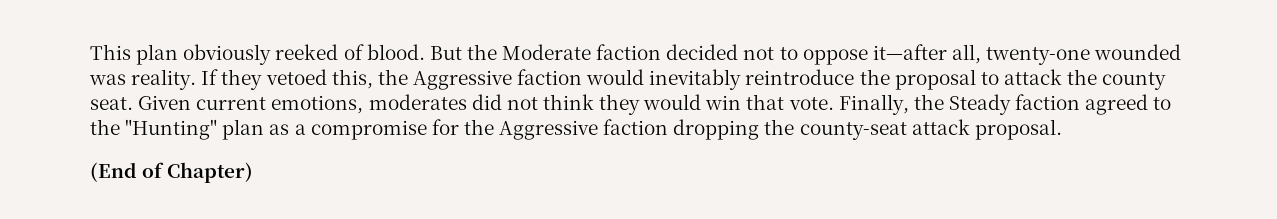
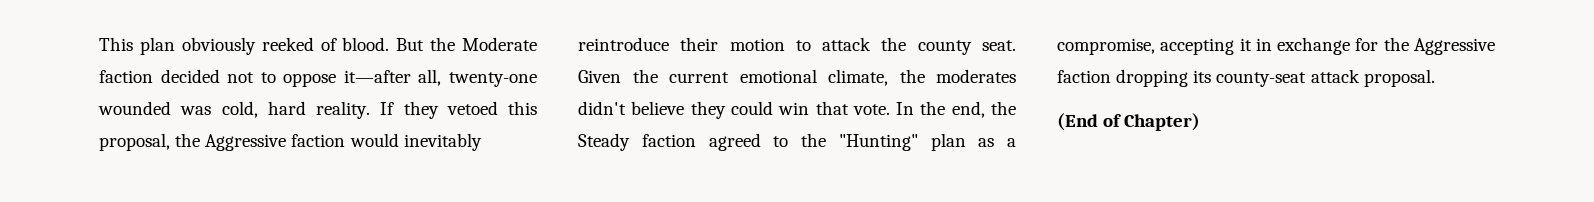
(126, 79) none -> [221,101,306,118] cold, hard
[331,69,373,89] this, -> [508,101,537,115] [99,133,170,151] this proposal,
[859,69,976,90] the proposal -> [680,37,785,51] their motion
[196,94,909,115] current emotions, moderates did not think they would win that vote. Finally, -> [632,69,1016,86] [578,101,985,119] the current emotional climate, the moderates didn't believe they could win that vote. In the end,
[310,120,427,140] compromise -> [1057,37,1351,55] compromise, accepting it in exchange
[764,119,795,135] the -> [1193,70,1212,83] its

